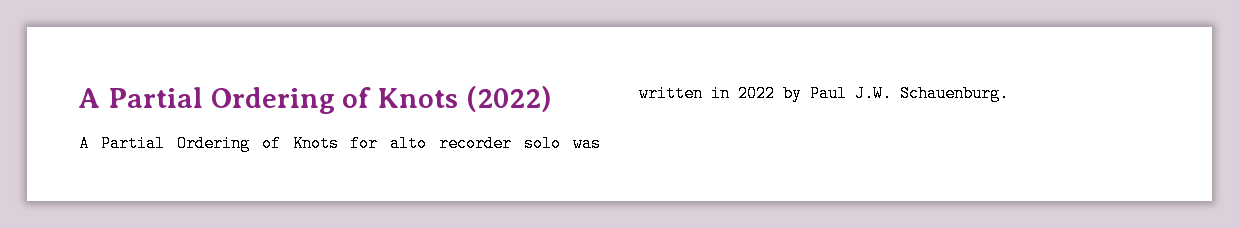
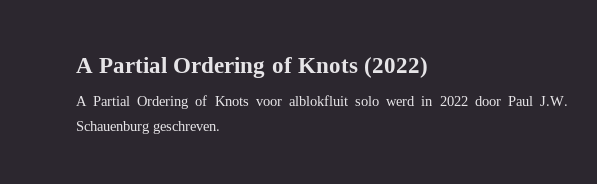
[350,135,602,152] [639,85,703,102] for alto recorder solo was written -> [255,95,416,106] voor alblokfluit solo werd
[783,85,802,102] by -> [474,96,501,106] door
[900,85,1009,102] Schauenburg. -> [76,121,220,134] Schauenburg geschreven.

